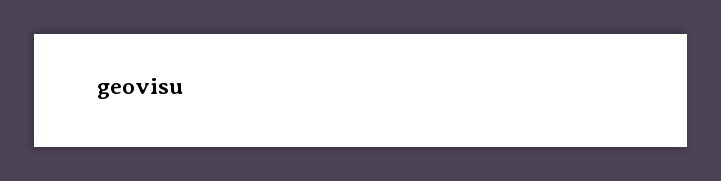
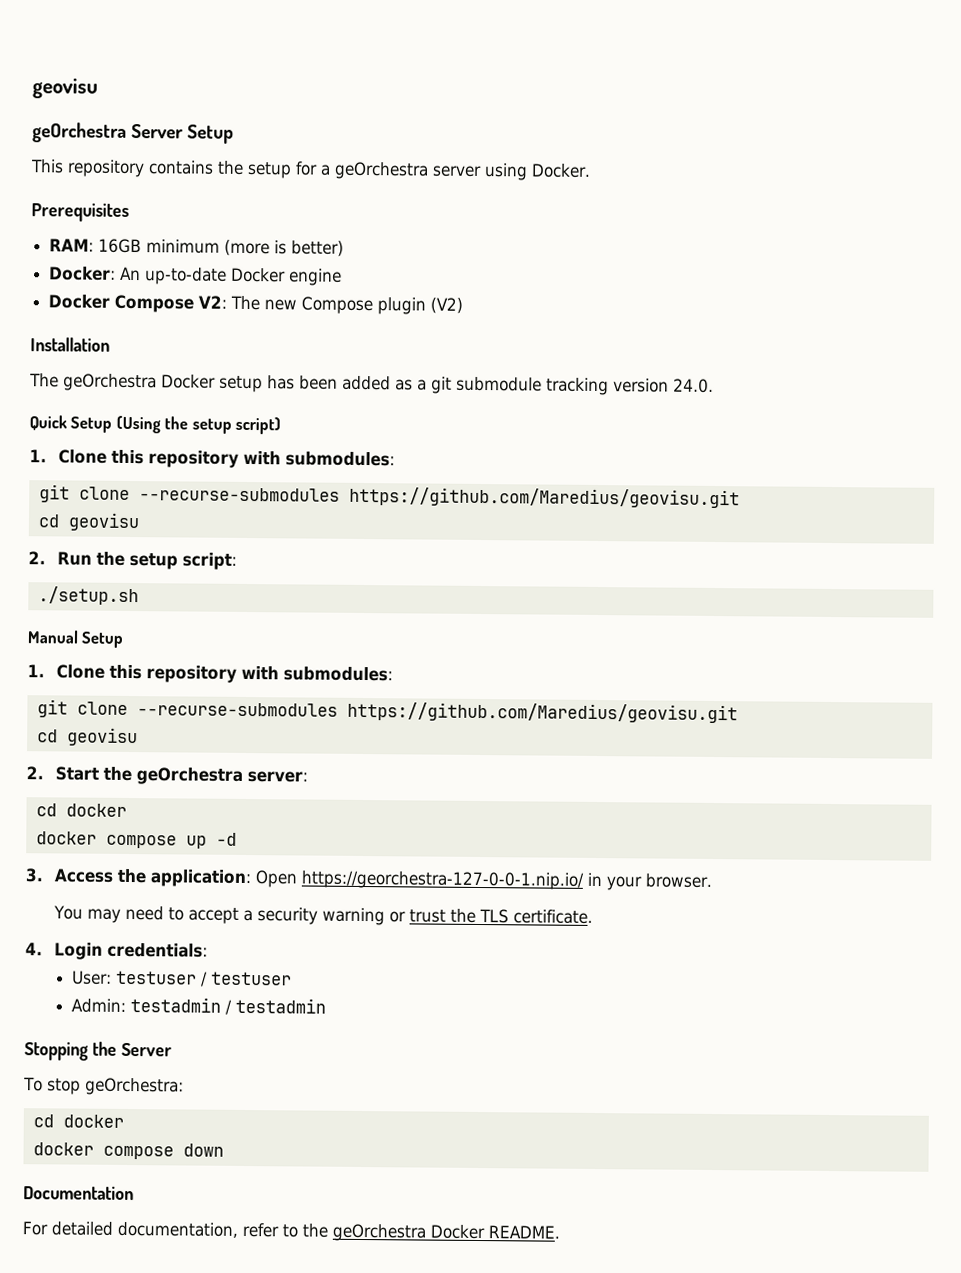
[97,78,183,99] geovisu -> [32,78,98,99] [32,122,235,144] [30,159,591,181] [31,202,129,222] [49,238,345,257] [49,266,343,286] [48,294,464,315] [30,337,110,352] [29,373,714,396] [29,415,282,435] [29,449,395,468] [38,484,740,509] [37,512,140,532] [28,551,237,570] [37,586,139,606] [27,630,125,648] [27,664,393,683] [36,699,738,724] [36,727,138,747] [26,766,308,785] [35,803,127,817] [35,831,237,849] [25,868,712,891] [52,905,593,926] [25,942,208,960] [71,970,292,987] [70,997,326,1015] [24,1041,172,1061] [23,1077,184,1096] [32,1114,124,1128] [32,1142,224,1160] [23,1185,134,1201] [22,1221,560,1242] geovisu // geOrchestra Server Setup // This repository contains the setup for a geOrchestra server using Docker. // Prerequisites // RAM: 16GB minimum (more is better) // Docker: An up-to-date Docker engine // Docker Compose V2: The new Compose plugin (V2) // Installation // The geOrchestra Docker setup has been added as a git submodule tracking version 24.0. // Quick Setup (Using the setup script) // 1. Clone this repository with submodules: // git clone --recurse-submodules https://github.com/Maredius/geovisu.git // cd geovisu // 2. Run the setup script: // ./setup.sh // Manual Setup // 1. Clone this repository with submodules: // git clone --recurse-submodules https://github.com/Maredius/geovisu.git // cd geovisu // 2. Start the geOrchestra server: // cd docker // docker compose up -d // 3. Access the application: Open https://georchestra-127-0-0-1.nip.io/ in your browser. // You may need to accept a security warning or trust the TLS certificate. // 4. Login credentials: // User: testuser / testuser // Admin: testadmin / testadmin // Stopping the Server // To stop geOrchestra: // cd docker // docker compose down // Documentation // For detailed documentation, refer to the geOrchestra Docker README.

